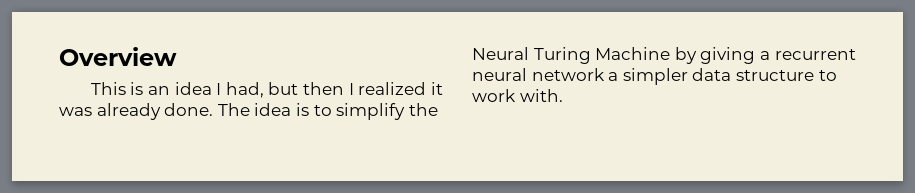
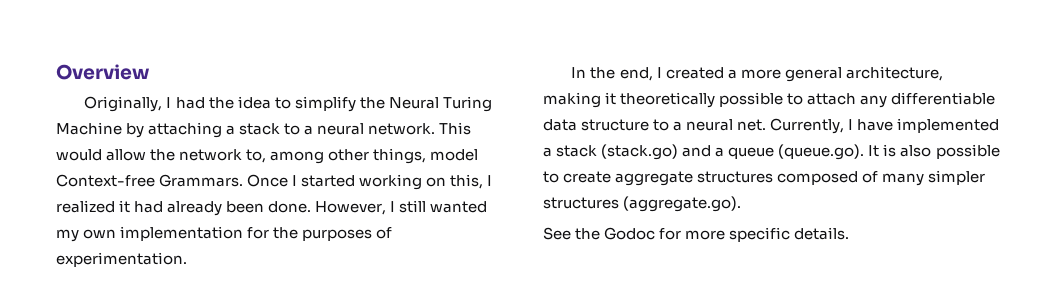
[90,82,443,98] [59,103,309,120] This is an idea I had, but then I realized it was already done. The idea is -> [84,96,271,112] Originally, I had the idea
[700,47,856,64] [472,68,837,85] [472,89,563,102] giving a recurrent neural network a simpler data structure to work with. -> [148,122,472,138] [56,148,479,164] [56,174,493,190] [56,200,488,216] [56,226,393,242] [56,252,187,267] [571,66,943,82] [543,92,996,108] [543,118,1000,134] [543,144,1000,160] [543,170,986,186] [543,196,742,212] [543,227,850,242] attaching a stack to a neural network. This would allow the network to, among other things, model Context-free Grammars. Once I started working on this, I realized it had already been done. However, I still wanted my own implementation for the purposes of experimentation. // In the end, I created a more general architecture, making it theoretically possible to attach any differentiable data structure to a neural net. Currently, I have implemented a stack (stack.go) and a queue (queue.go). It is also possible to create aggregate structures composed of many simpler structures (aggregate.go). // See the Godoc for more specific details.

